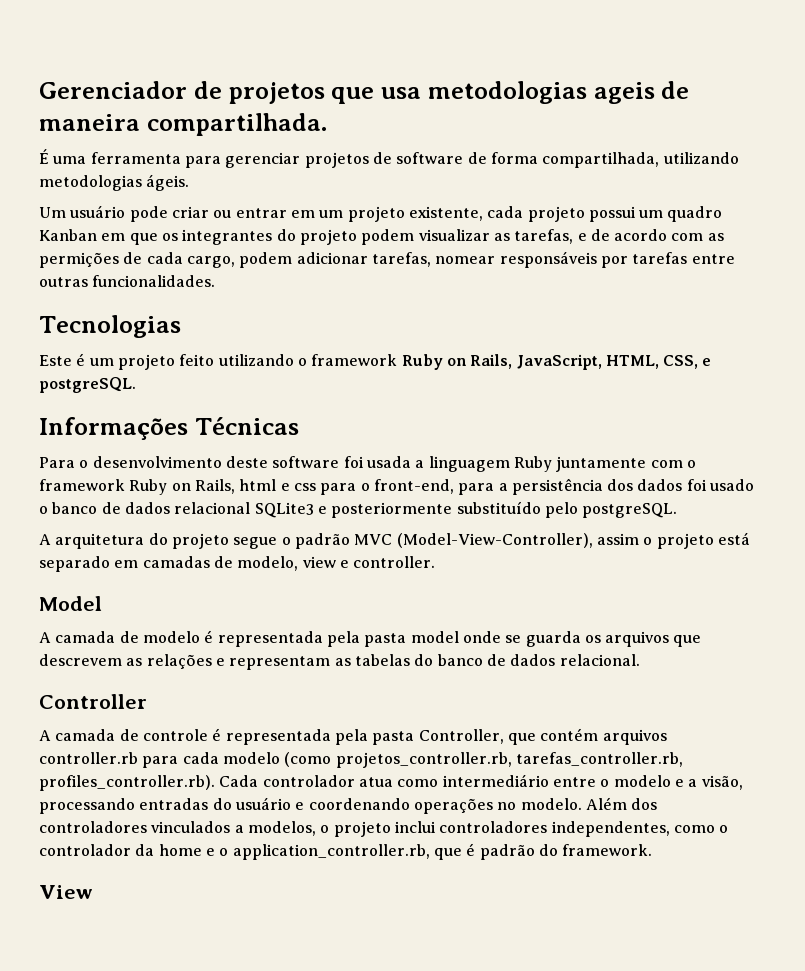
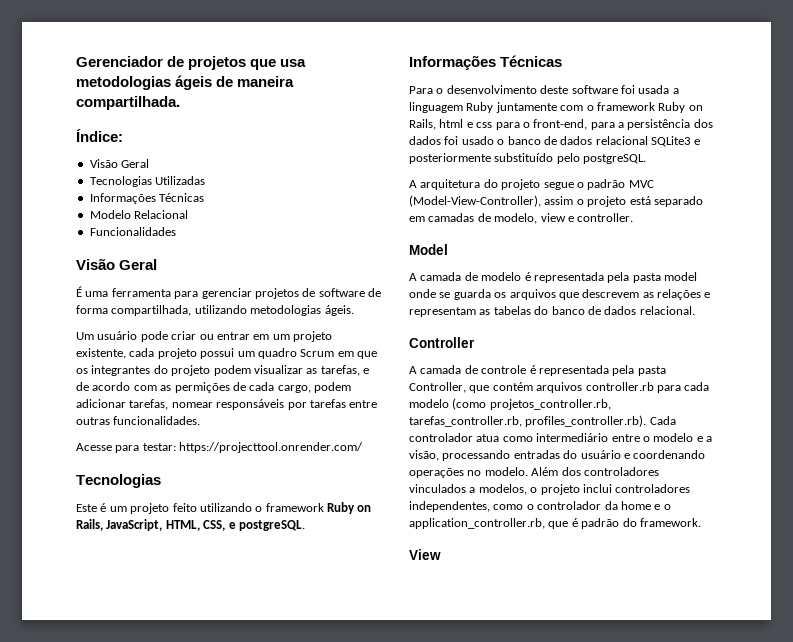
[593,82,655,104] ageis -> [175,75,213,90] ágeis
(327, 124) none -> [76,129,123,142] [89,159,150,168] [89,176,206,187] [89,193,205,204] [89,210,189,219] [89,227,176,236] [76,258,158,270] // Índice: // Visão Geral // Tecnologias Utilizadas // Informações Técnicas // Modelo Relacional // Funcionalidades // Visão Geral
[39,229,97,241] Kanban -> [300,349,335,357] Scrum
(216, 281) none -> [76,442,364,453] // Acesse para testar: https://projecttool.onrender.com/

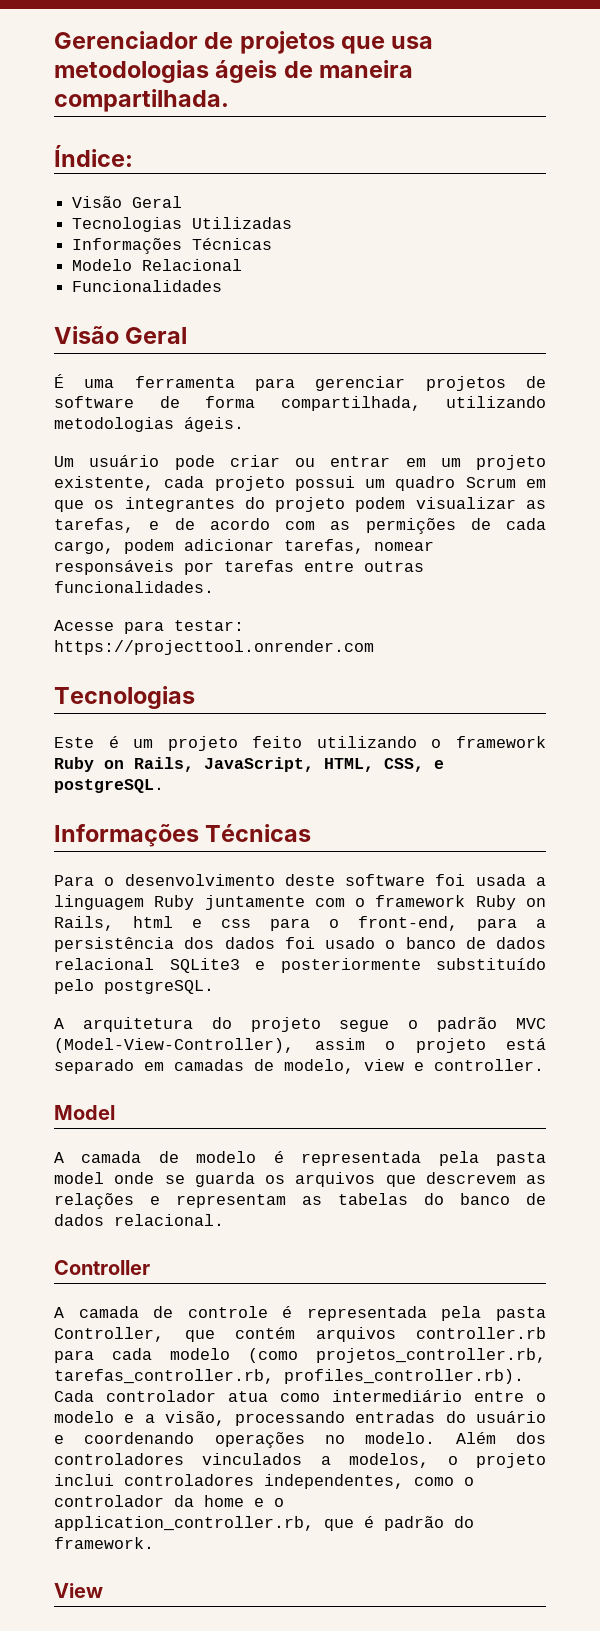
[179,442,364,453] https://projecttool.onrender.com/ -> [54,640,374,655] https://projecttool.onrender.com

